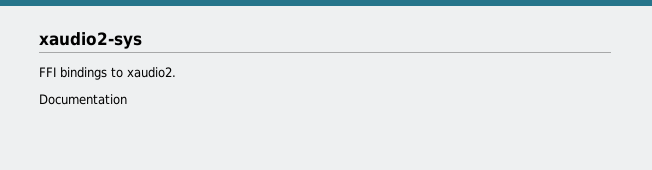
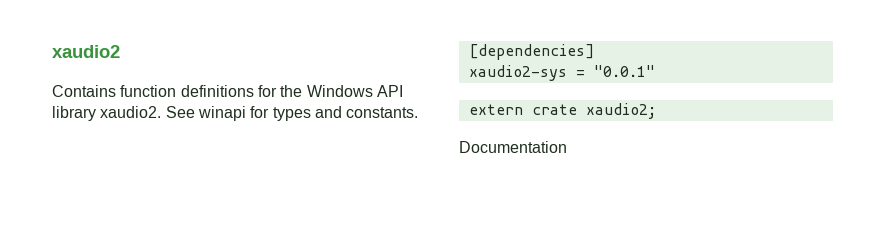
[39,32,142,49] [39,67,176,80] xaudio2-sys // FFI bindings to xaudio2. -> [52,45,120,58] [52,85,403,97] [52,106,419,121] [468,44,594,60] [468,65,655,81] [468,103,656,119] xaudio2 // Contains function definitions for the Windows API library xaudio2. See winapi for types and constants. // [dependencies] // xaudio2-sys = "0.0.1" // extern crate xaudio2;

